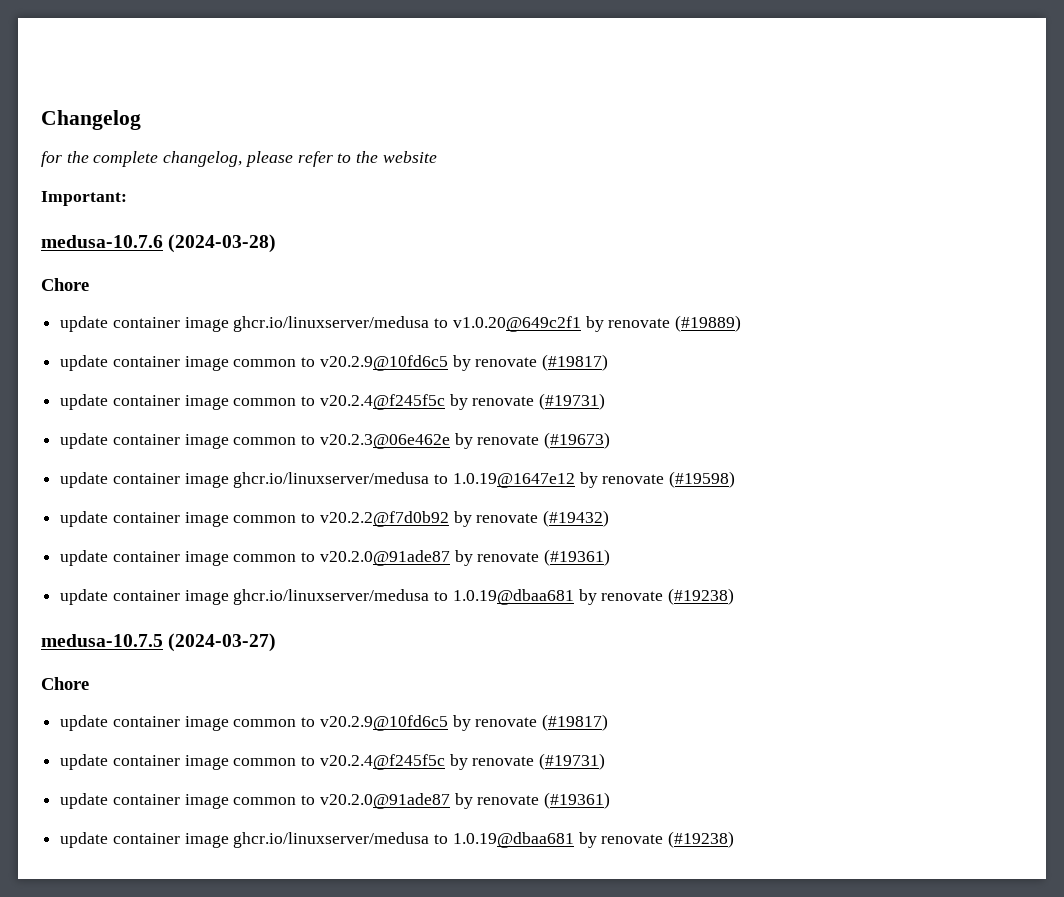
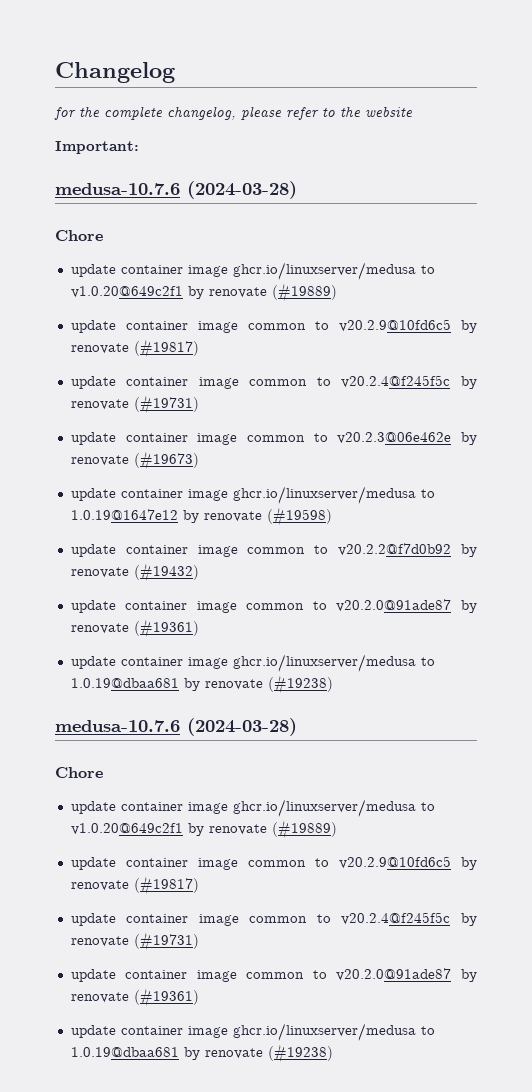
[41,633,277,652] [41,677,89,690] medusa-10.7.5 (2024-03-27) // Chore -> [55,718,297,736] [55,767,103,778] [70,799,435,817] [70,820,337,839] medusa-10.7.6 (2024-03-28) // Chore // update container image ghcr.io/linuxserver/medusa to v1.0.20@649c2f1 by renovate (#19889)

